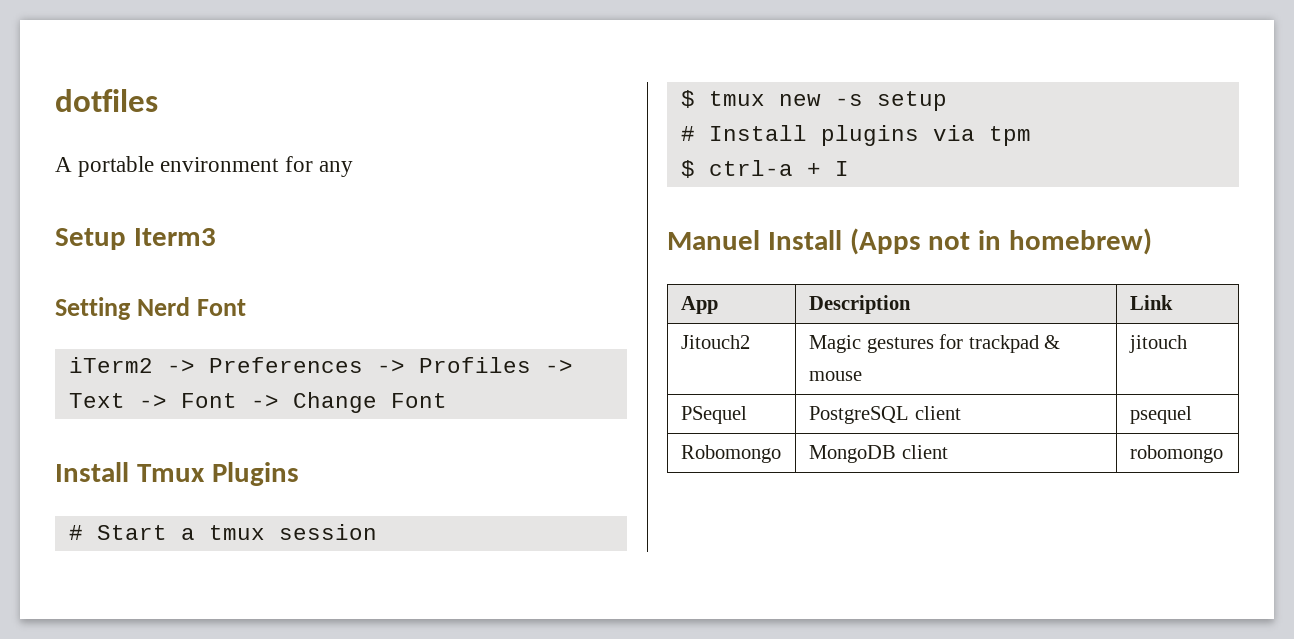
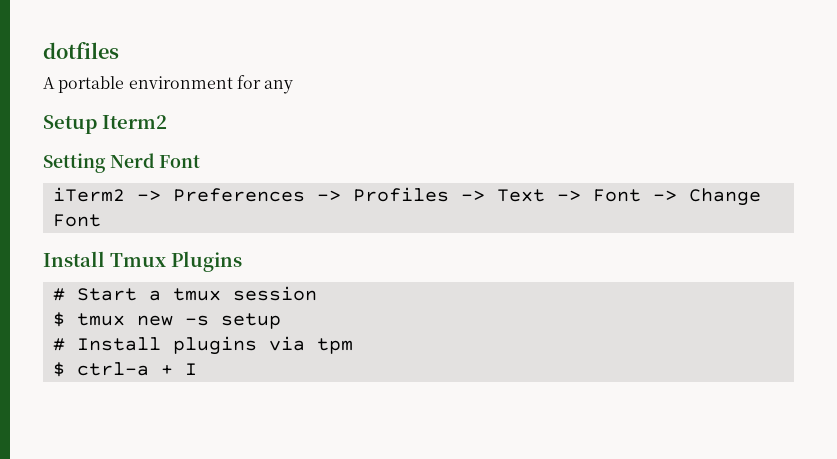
[133,228,216,246] Iterm3 -> [102,115,167,129] Iterm2
[667,228,1153,255] [680,296,718,314] [808,295,911,314] [1129,295,1173,310] [680,335,750,349] [808,334,1061,353] [808,371,862,381] [1128,335,1187,353] [680,406,747,424] [808,406,961,424] [1129,406,1192,424] [680,445,781,463] [808,445,948,463] [1129,445,1223,463] // Manuel Install (Apps not in homebrew) // App | Description | Link // Jitouch2 | Magic gestures for trackpad & mouse | jitouch // PSequel | PostgreSQL client | psequel // Robomongo | MongoDB client | robomongo -> (197, 369) none

